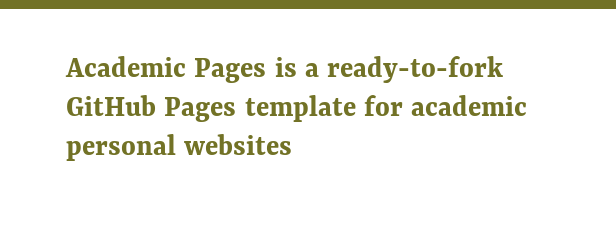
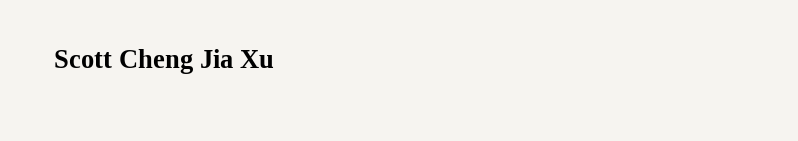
[65,56,504,83] [66,95,528,122] [66,134,293,161] Academic Pages is a ready-to-fork GitHub Pages template for academic personal websites -> [54,49,275,74] Scott Cheng Jia Xu

